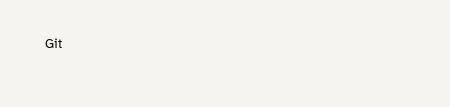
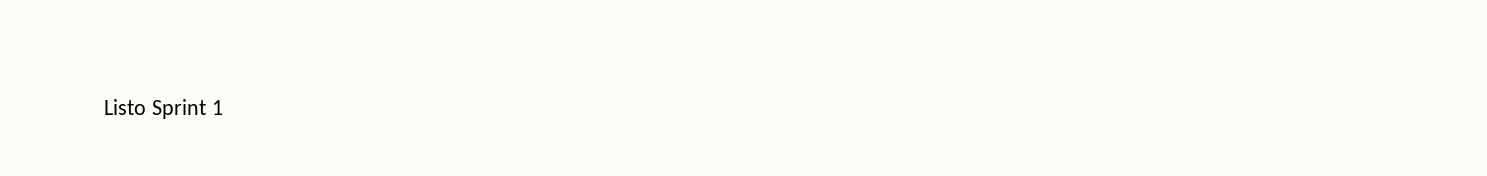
[45,38,62,48] Git -> [104,99,223,119] Listo Sprint 1

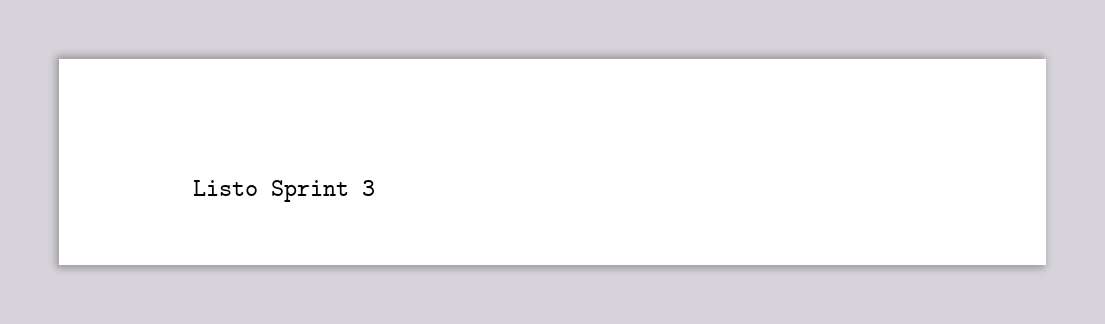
[211,100,223,115] 1 -> [362,180,375,196] 3

